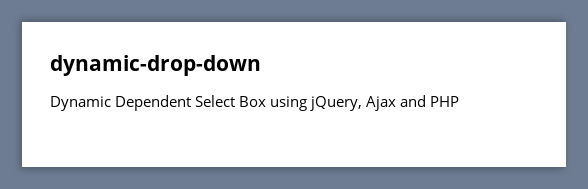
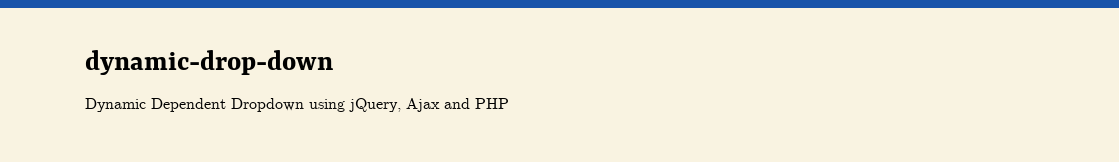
[195,95,267,107] Select Box -> [231,98,304,112] Dropdown

